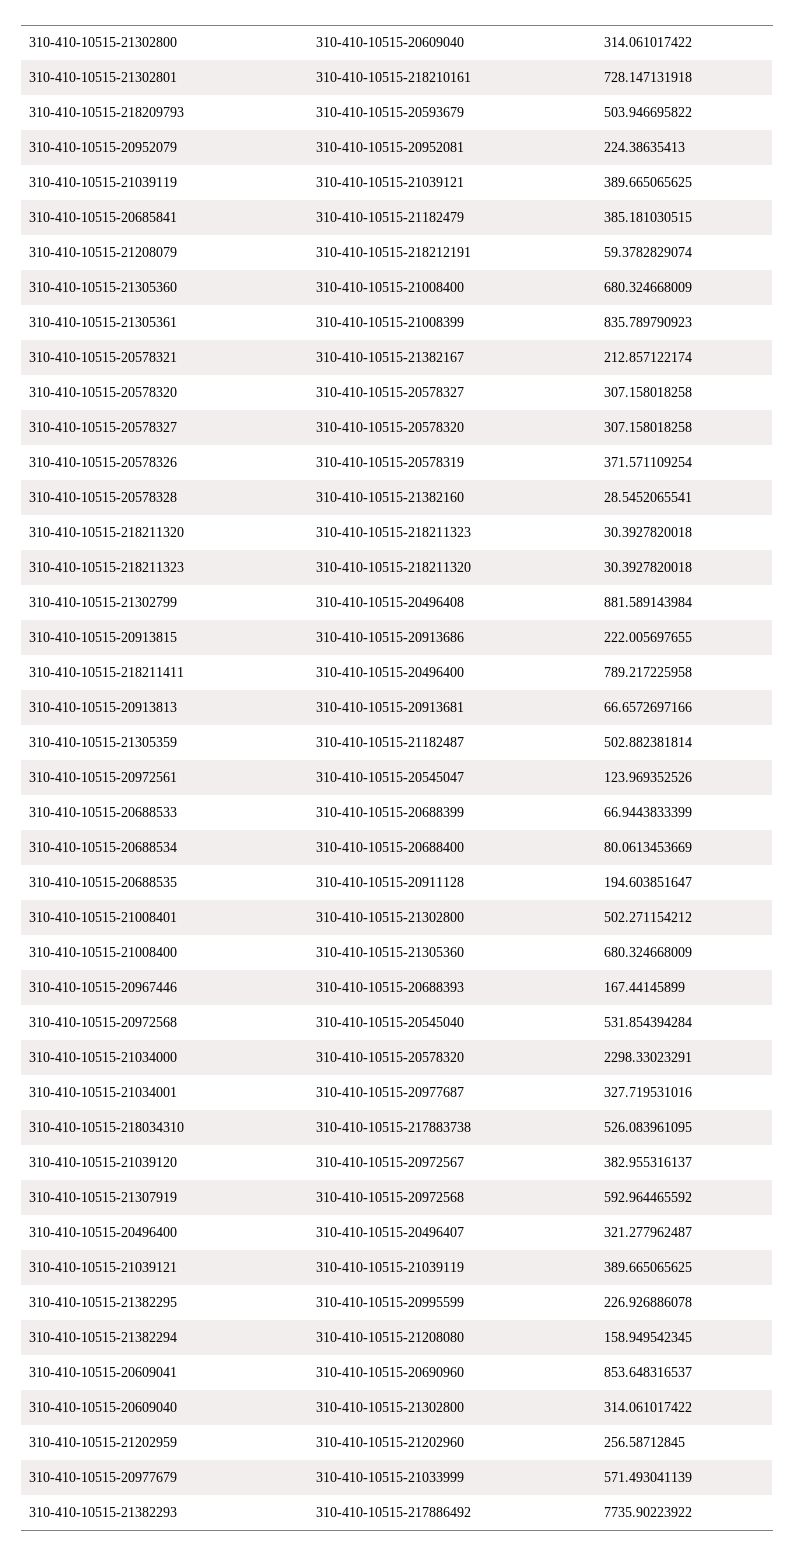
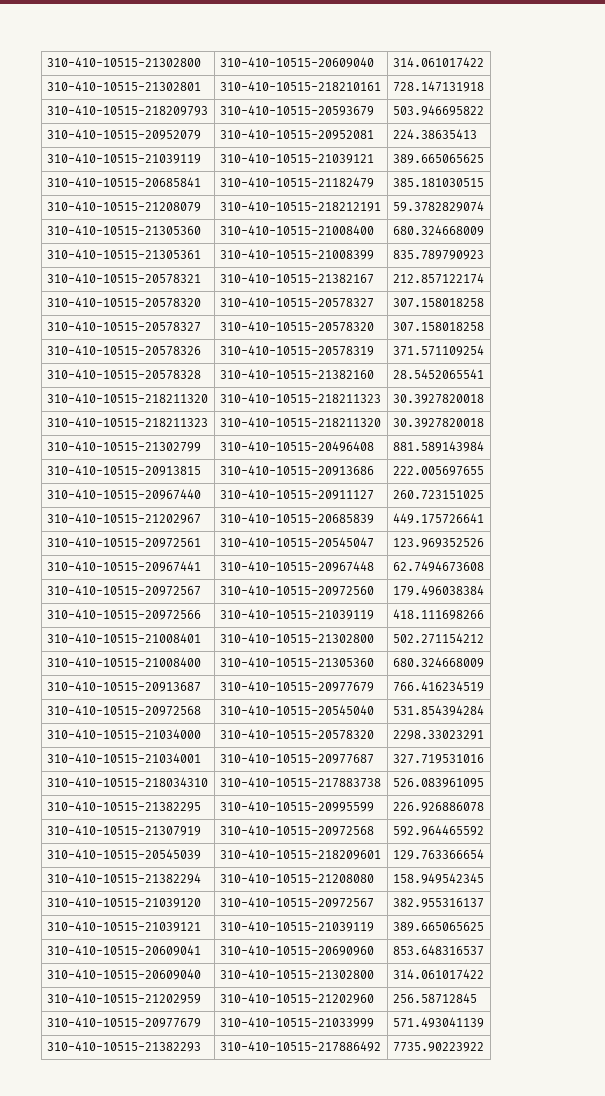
[28,667,184,677] [315,667,464,677] [603,667,692,677] [28,702,177,712] [315,702,464,712] [603,702,692,712] [28,737,177,747] [315,737,464,747] [603,737,692,747] [28,772,177,782] [315,772,464,782] [603,772,692,782] [28,807,177,817] [315,807,464,817] [603,807,692,817] [28,842,177,852] [315,842,464,852] [603,842,692,852] [28,877,177,887] [315,877,464,887] [603,877,692,887] 310-410-10515-218211411 | 310-410-10515-20496400 | 789.217225958 // 310-410-10515-20913813 | 310-410-10515-20913681 | 66.6572697166 // 310-410-10515-21305359 | 310-410-10515-21182487 | 502.882381814 // 310-410-10515-20972561 | 310-410-10515-20545047 | 123.969352526 // 310-410-10515-20688533 | 310-410-10515-20688399 | 66.9443833399 // 310-410-10515-20688534 | 310-410-10515-20688400 | 80.0613453669 // 310-410-10515-20688535 | 310-410-10515-20911128 | 194.603851647 -> [46,489,201,500] [219,489,374,500] [392,490,484,500] [46,513,201,524] [219,513,374,524] [392,513,484,524] [46,537,201,548] [219,537,374,548] [392,538,484,548] [46,561,201,572] [219,561,374,572] [392,561,484,572] [46,585,201,596] [219,585,374,596] [392,585,484,596] [46,609,201,620] [219,609,374,620] [392,609,484,620] 310-410-10515-20967440 | 310-410-10515-20911127 | 260.723151025 // 310-410-10515-21202967 | 310-410-10515-20685839 | 449.175726641 // 310-410-10515-20972561 | 310-410-10515-20545047 | 123.969352526 // 310-410-10515-20967441 | 310-410-10515-20967448 | 62.7494673608 // 310-410-10515-20972567 | 310-410-10515-20972560 | 179.496038384 // 310-410-10515-20972566 | 310-410-10515-21039119 | 418.111698266
[28,982,177,992] [315,982,464,992] [603,982,685,992] 310-410-10515-20967446 | 310-410-10515-20688393 | 167.44145899 -> [46,681,201,692] [219,681,374,692] [392,681,484,692] 310-410-10515-20913687 | 310-410-10515-20977679 | 766.416234519
[28,1157,177,1167] [315,1157,464,1167] [603,1157,692,1167] 310-410-10515-21039120 | 310-410-10515-20972567 | 382.955316137 -> [46,801,201,812] [219,801,374,812] [392,802,484,812] 310-410-10515-21382295 | 310-410-10515-20995599 | 226.926886078
[28,1227,177,1237] [315,1227,464,1237] [603,1227,692,1237] [28,1262,177,1272] [315,1262,464,1272] [603,1262,692,1272] [28,1297,177,1307] [315,1297,464,1307] [603,1297,692,1307] [28,1332,177,1342] [315,1332,464,1342] [603,1332,692,1342] 310-410-10515-20496400 | 310-410-10515-20496407 | 321.277962487 // 310-410-10515-21039121 | 310-410-10515-21039119 | 389.665065625 // 310-410-10515-21382295 | 310-410-10515-20995599 | 226.926886078 // 310-410-10515-21382294 | 310-410-10515-21208080 | 158.949542345 -> [46,849,201,860] [219,849,381,860] [392,849,484,860] [46,873,201,884] [219,873,374,883] [392,873,484,884] [46,897,201,908] [219,897,374,908] [392,898,484,908] [46,921,201,932] [219,921,374,932] [392,922,484,932] 310-410-10515-20545039 | 310-410-10515-218209601 | 129.763366654 // 310-410-10515-21382294 | 310-410-10515-21208080 | 158.949542345 // 310-410-10515-21039120 | 310-410-10515-20972567 | 382.955316137 // 310-410-10515-21039121 | 310-410-10515-21039119 | 389.665065625

